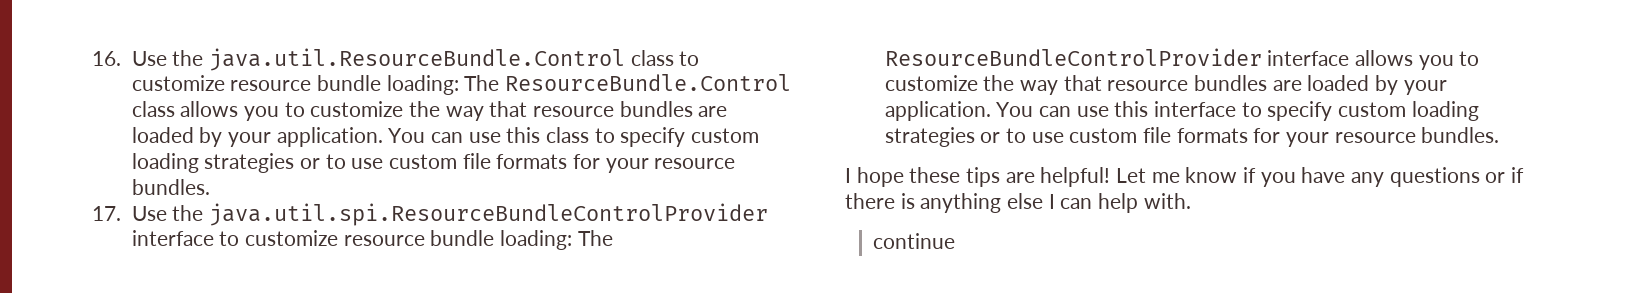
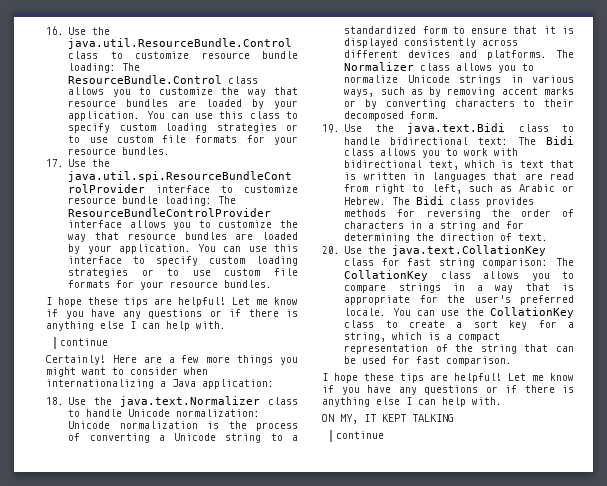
(956, 241) none -> [46,355,298,365] [46,367,208,377] [46,379,274,389] [46,396,298,407] [68,409,261,417] [68,421,298,431] [68,433,298,443] [344,26,574,34] [344,38,519,48] [344,50,574,60] [344,62,535,73] [344,75,574,85] [344,87,574,97] [344,99,574,109] [344,111,441,121] [322,123,574,134] [344,136,574,145] [344,148,519,158] [344,160,574,170] [344,172,574,182] [344,184,574,194] [344,196,535,207] [344,209,574,219] [344,221,525,231] [344,233,549,243] [322,245,547,256] [344,258,574,268] [344,270,574,281] [344,283,574,293] [344,295,574,305] [344,307,574,318] [344,320,574,330] [344,332,501,342] [344,344,574,354] [344,356,513,366] [322,373,574,383] [322,385,574,395] [322,397,502,407] [322,414,454,424] [335,431,384,439] // Certainly! Here are a few more things you might want to consider when internationalizing a Java application: // 18. Use the java.text.Normalizer class to handle Unicode normalization: Unicode normalization is the process of converting a Unicode string to a standardized form to ensure that it is displayed consistently across different devices and platforms. The Normalizer class allows you to normalize Unicode strings in various ways, such as by removing accent marks or by converting characters to their decomposed form. // 19. Use the java.text.Bidi class to handle bidirectional text: The Bidi class allows you to work with bidirectional text, which is text that is written in languages that are read from right to left, such as Arabic or Hebrew. The Bidi class provides methods for reversing the order of characters in a string and for determining the direction of text. // 20. Use the java.text.CollationKey class for fast string comparison: The CollationKey class allows you to compare strings in a way that is appropriate for the user's preferred locale. You can use the CollationKey class to create a sort key for a string, which is a compact representation of the string that can be used for fast comparison. // I hope these tips are helpful! Let me know if you have any questions or if there is anything else I can help with. // ON MY, IT KEPT TALKING // continue

